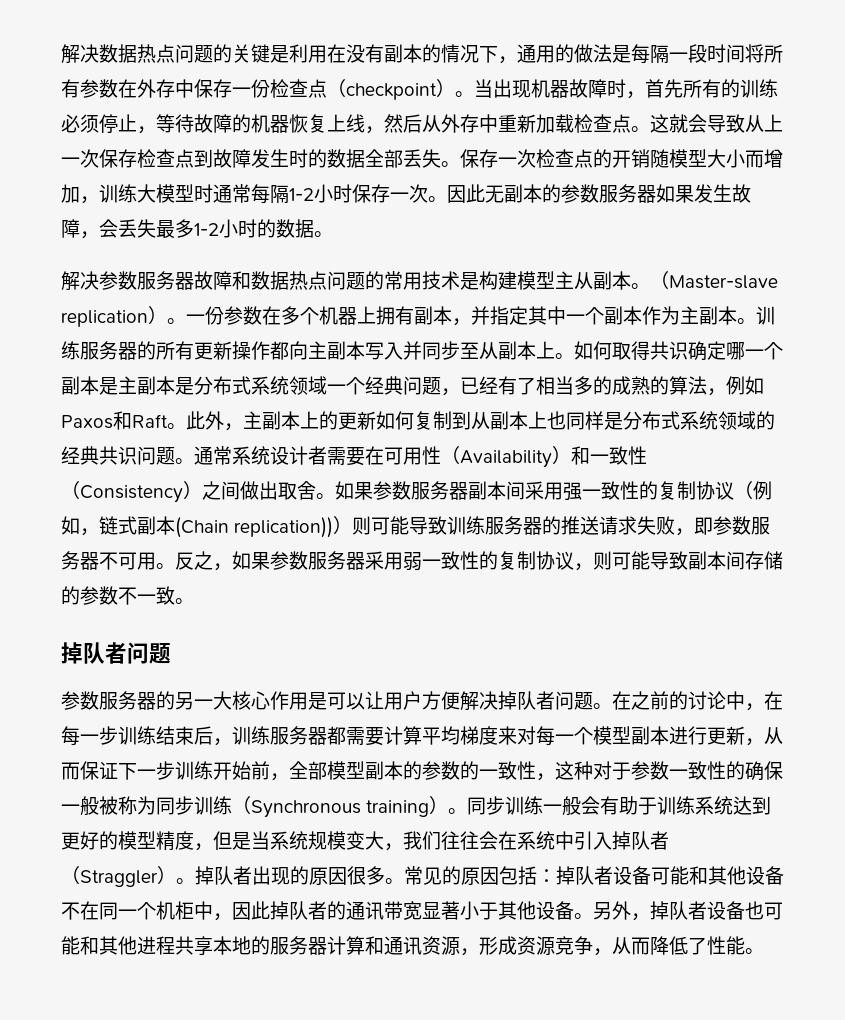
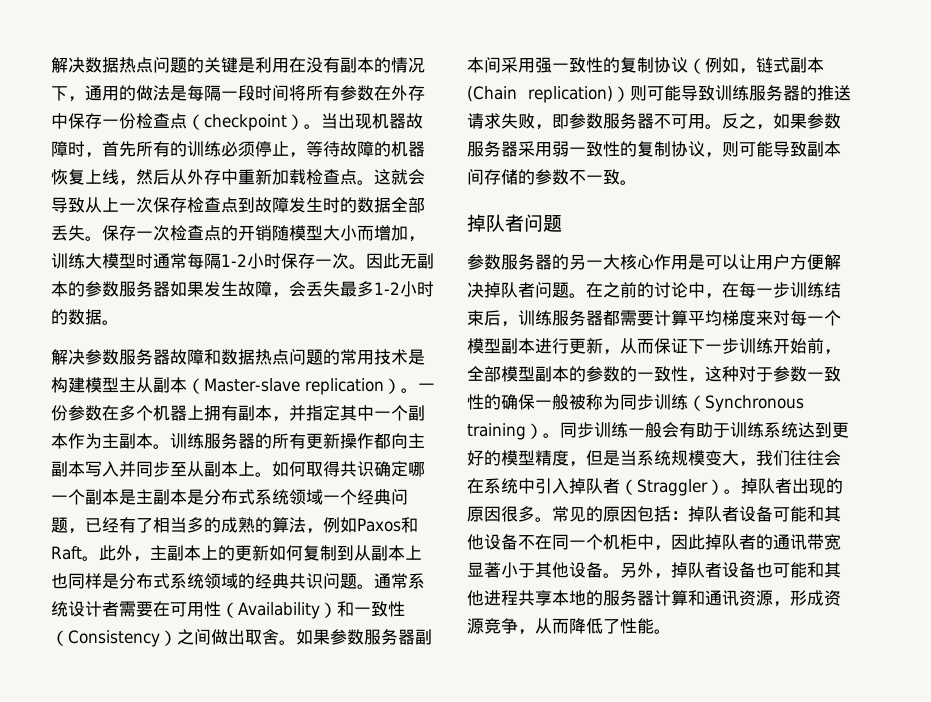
[631,283,650,289] 。 -> (187, 385) none
[234,517,334,538] replication)) -> [528,86,613,103] replication)

